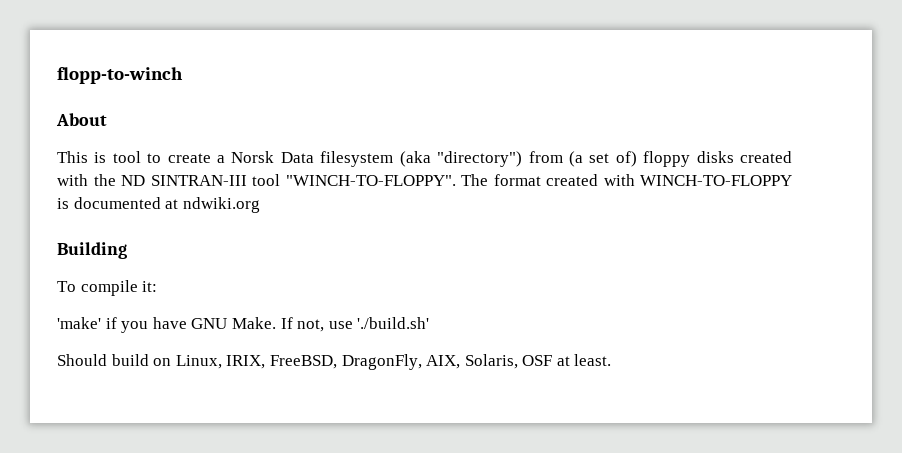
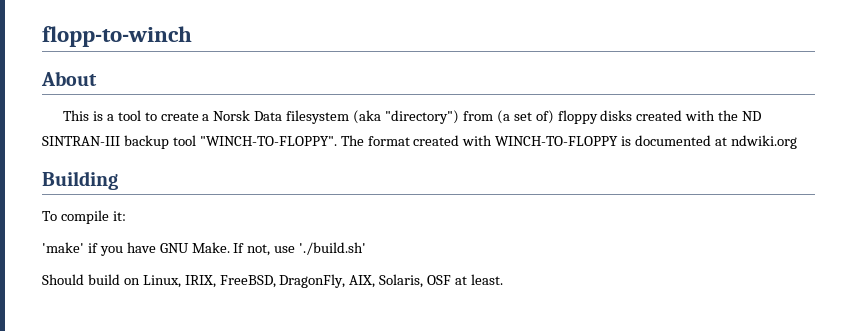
(107, 157) none -> [106,114,114,121] a
(247, 180) none -> [123,135,169,149] backup

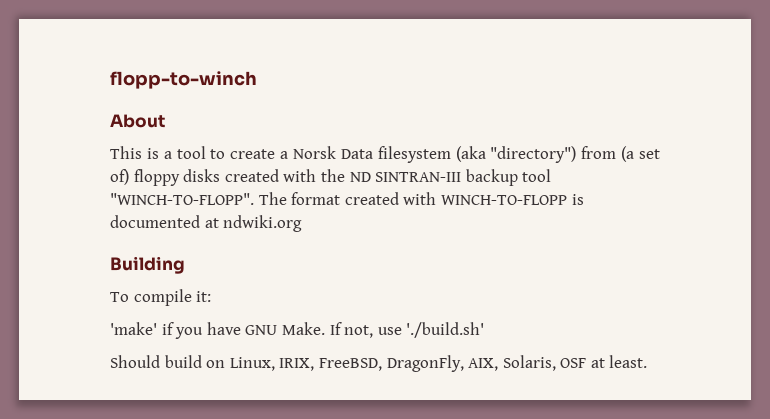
[199,136,337,146] "WINCH-TO-FLOPPY". -> [110,193,254,205] "WINCH-TO-FLOPP".
[495,136,619,146] WINCH-TO-FLOPPY -> [440,195,567,205] WINCH-TO-FLOPP

